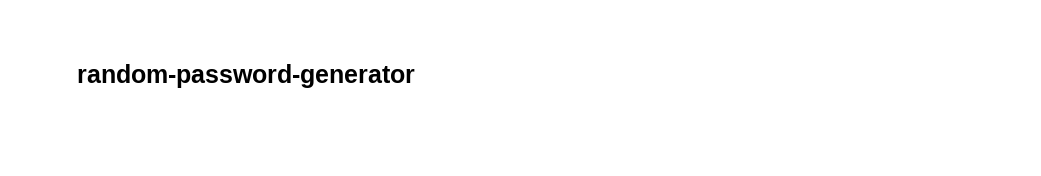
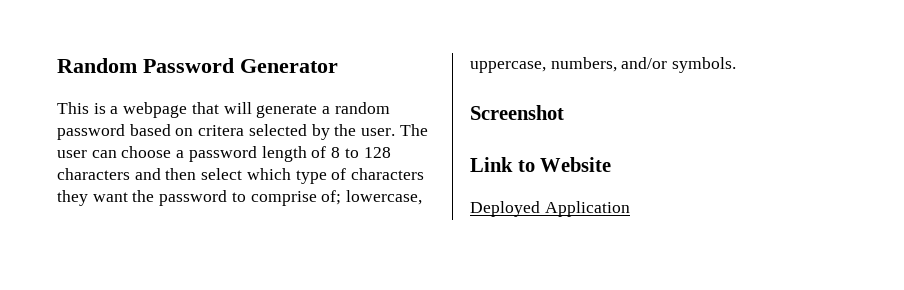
[77,64,415,88] random-password-generator -> [57,58,338,73] [57,102,390,118] [57,124,428,140] [57,146,391,162] [57,168,425,184] [57,190,423,206] [470,57,737,73] [470,105,564,120] [470,157,612,172] [470,201,630,217] Random Password Generator // This is a webpage that will generate a random password based on critera selected by the user. The user can choose a password length of 8 to 128 characters and then select which type of characters they want the password to comprise of; lowercase, uppercase, numbers, and/or symbols. // Screenshot // Link to Website // Deployed Application

